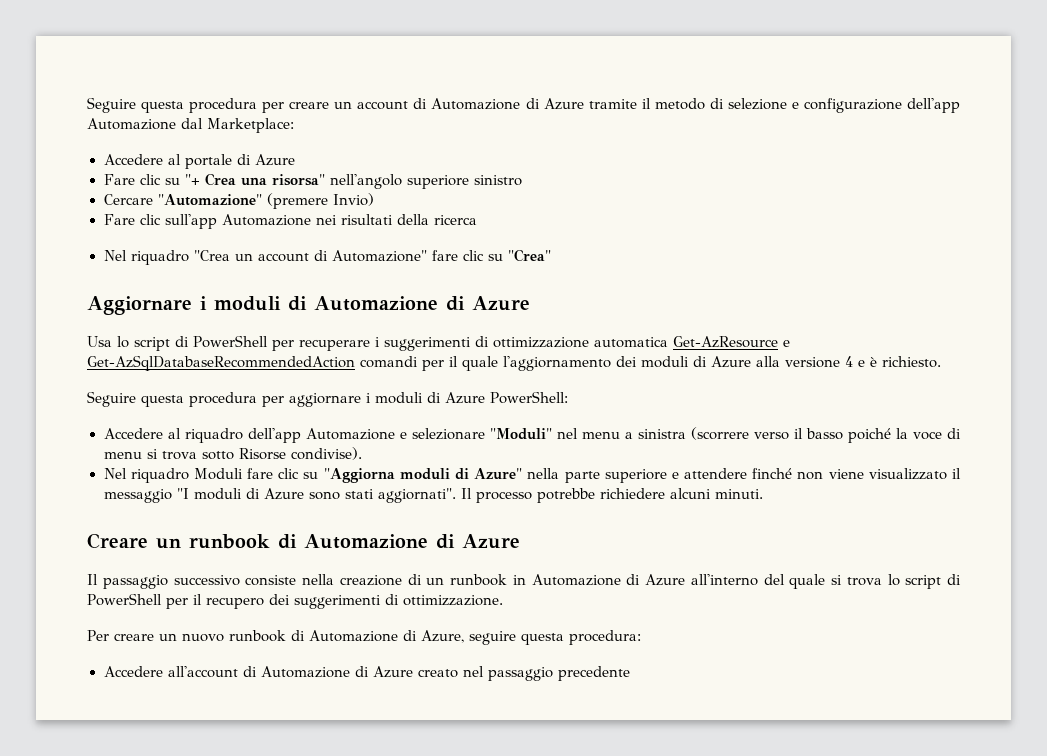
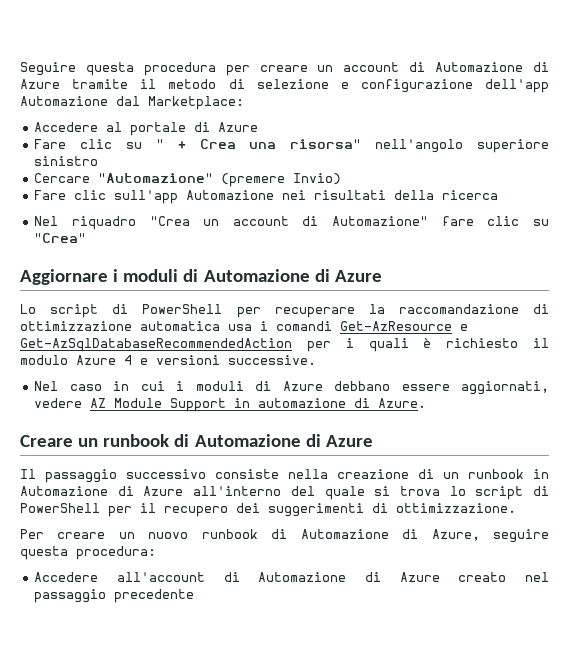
[184,174,200,185] "+ -> [155,139,186,149] " +
[87,336,129,348] Usa lo -> [20,304,36,314] Lo
[375,337,471,351] i suggerimenti -> [368,304,519,314] la raccomandazione
[673,336,790,348] [87,355,941,371] [87,391,568,407] [103,427,961,443] [103,447,362,460] [103,468,962,483] [103,488,763,503] Get-AzResource e Get-AzSqlDatabaseRecommendedAction comandi per il quale l'aggiornamento dei moduli di Azure alla versione 4 e è richiesto. // Seguire questa procedura per aggiornare i moduli di Azure PowerShell: // Accedere al riquadro dell'app Automazione e selezionare "Moduli" nel menu a sinistra (scorrere verso il basso poiché la voce di menu si trova sotto Risorse condivise). // Nel riquadro Moduli fare clic su "Aggiorna moduli di Azure" nella parte superiore e attendere finché non viene visualizzato il messaggio "I moduli di Azure sono stati aggiornati". Il processo potrebbe richiedere alcuni minuti. -> [228,321,468,331] [20,338,549,352] [20,355,316,365] [34,381,550,395] [34,398,427,412] usa i comandi Get-AzResource e Get-AzSqlDatabaseRecommendedAction per i quali è richiesto il modulo Azure 4 e versioni successive. // Nel caso in cui i moduli di Azure debbano essere aggiornati, vedere AZ Module Support in automazione di Azure.

